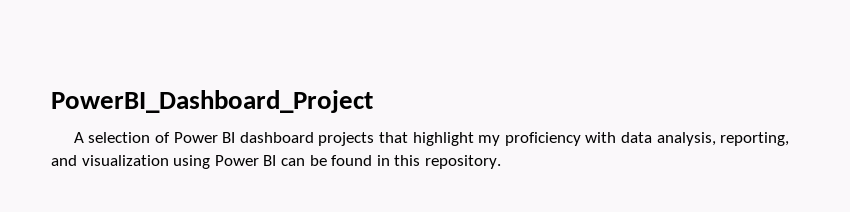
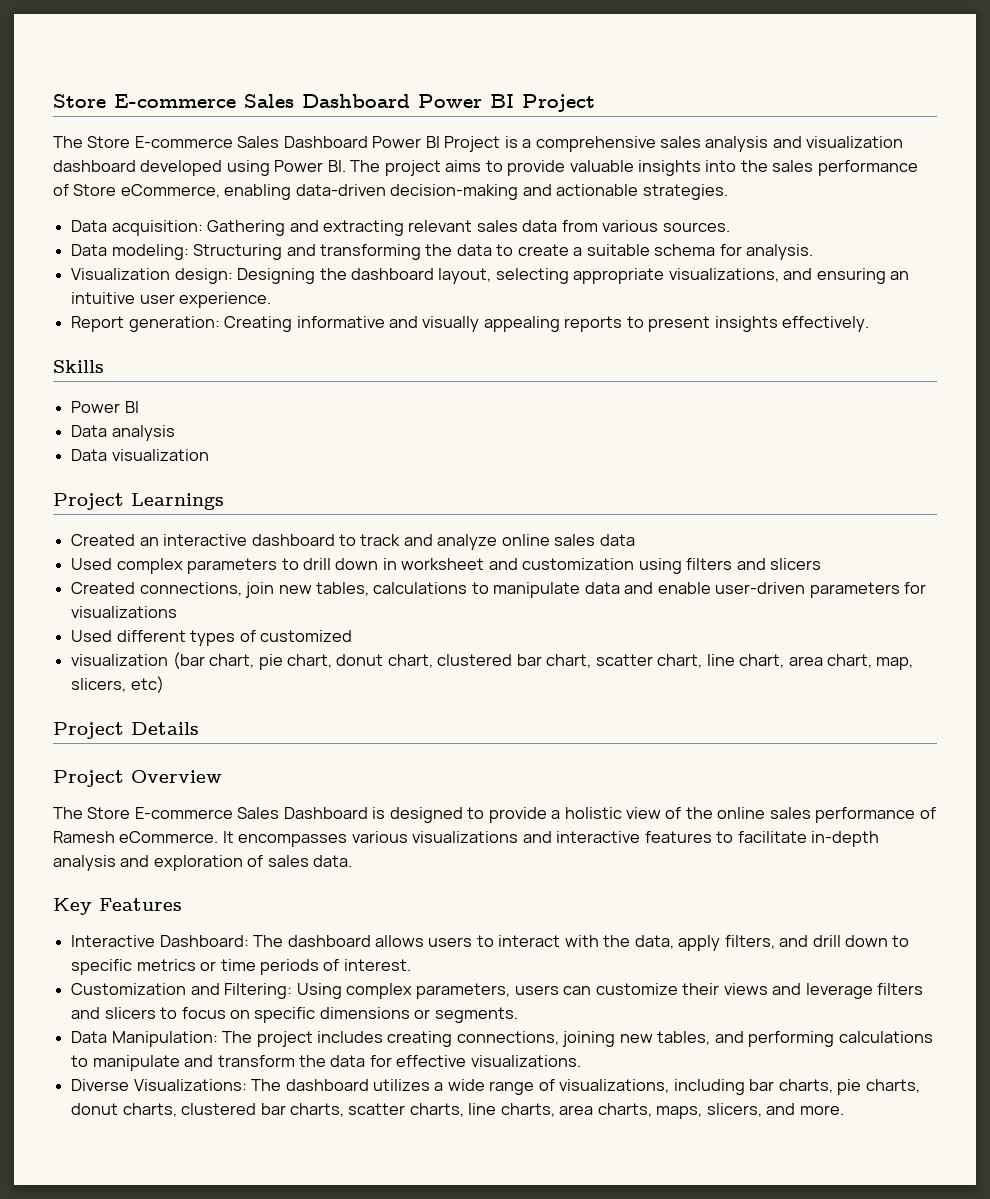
[51,90,373,113] [73,132,790,146] [51,155,501,169] PowerBI_Dashboard_Project // A selection of Power BI dashboard projects that highlight my proficiency with data analysis, reporting, and visualization using Power BI can be found in this repository. -> [53,94,595,112] [53,136,904,152] [53,160,918,176] [53,184,728,200] [71,220,730,236] [71,244,814,260] [71,268,910,284] [71,292,272,308] [71,316,870,332] [53,360,104,373] [71,401,139,413] [71,425,175,441] [71,449,209,461] [53,493,224,510] [71,534,635,550] [71,558,822,574] [71,582,927,598] [71,606,178,618] [71,630,352,646] [71,652,914,670] [71,676,164,693] [53,722,199,739] [53,770,222,787] [53,807,936,823] [53,831,880,847] [53,855,353,871] [53,898,182,915] [71,935,910,951] [71,959,411,975] [71,983,924,999] [71,1007,518,1023] [71,1031,933,1047] [71,1055,581,1071] [71,1079,920,1095] [71,1103,844,1119] Store E-commerce Sales Dashboard Power BI Project // The Store E-commerce Sales Dashboard Power BI Project is a comprehensive sales analysis and visualization dashboard developed using Power BI. The project aims to provide valuable insights into the sales performance of Store eCommerce, enabling data-driven decision-making and actionable strategies. // Data acquisition: Gathering and extracting relevant sales data from various sources. // Data modeling: Structuring and transforming the data to create a suitable schema for analysis. // Visualization design: Designing the dashboard layout, selecting appropriate visualizations, and ensuring an intuitive user experience. // Report generation: Creating informative and visually appealing reports to present insights effectively. // Skills // Power BI // Data analysis // Data visualization // Project Learnings // Created an interactive dashboard to track and analyze online sales data // Used complex parameters to drill down in worksheet and customization using filters and slicers // Created connections, join new tables, calculations to manipulate data and enable user-driven parameters for visualizations // Used different types of customized // visualization (bar chart, pie chart, donut chart, clustered bar chart, scatter chart, line chart, area chart, map, slicers, etc) // Project Details // Project Overview // The Store E-commerce Sales Dashboard is designed to provide a holistic view of the online sales performance of Ramesh eCommerce. It encompasses various visualizations and interactive features to facilitate in-depth analysis and exploration of sales data. // Key Features // Interactive Dashboard: The dashboard allows users to interact with the data, apply filters, and drill down to specific metrics or time periods of interest. // Customization and Filtering: Using complex parameters, users can customize their views and leverage filters and slicers to focus on specific dimensions or segments. // Data Manipulation: The project includes creating connections, joining new tables, and performing calculations to manipulate and transform the data for effective visualizations. // Diverse Visualizations: The dashboard utilizes a wide range of visualizations, including bar charts, pie charts, donut charts, clustered bar charts, scatter charts, line charts, area charts, maps, slicers, and more.

